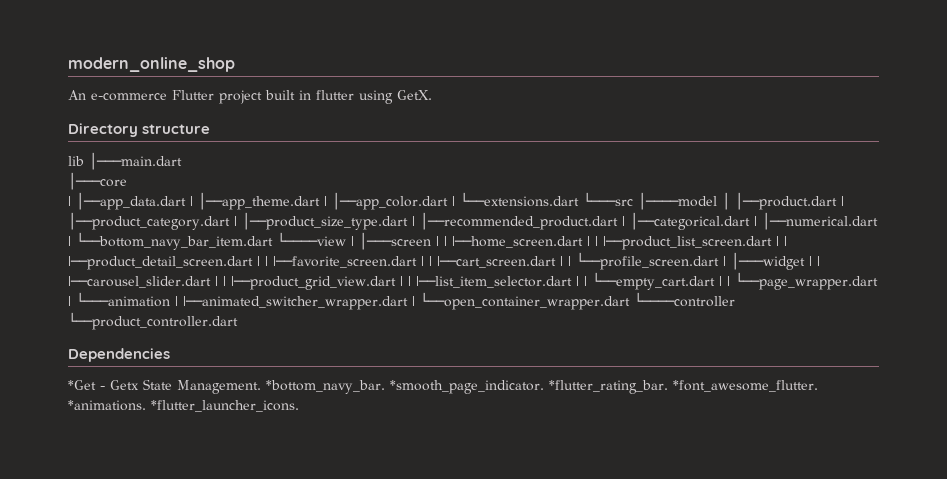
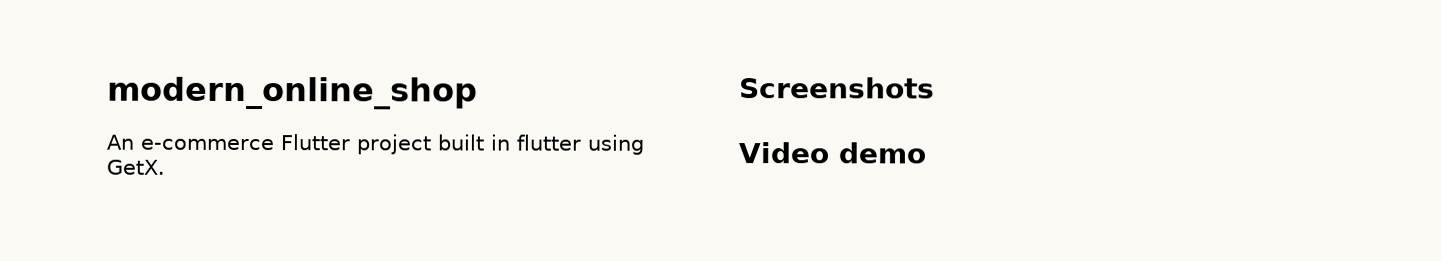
[68,123,211,137] [68,152,182,170] [68,172,127,190] [68,192,844,210] [68,212,878,230] [68,232,787,250] [68,252,820,270] [68,272,878,290] [68,292,735,310] [68,312,238,330] [68,348,170,362] [68,379,818,394] [68,400,299,412] Directory structure // lib │───main.dart // │───core // | │──app_data.dart | │──app_theme.dart | │──app_color.dart | └──extensions.dart └───src │────model │ │──product.dart | │──product_category.dart | │──product_size_type.dart | │──recommended_product.dart | │──categorical.dart | │──numerical.dart | └──bottom_navy_bar_item.dart └────view | │───screen | | |──home_screen.dart | | |──product_list_screen.dart | | |──product_detail_screen.dart | | |──favorite_screen.dart | | |──cart_screen.dart | | └──profile_screen.dart | │───widget | | |──carousel_slider.dart | | |──product_grid_view.dart | | |──list_item_selector.dart | | └──empty_cart.dart | | └──page_wrapper.dart | └───animation | |──animated_switcher_wrapper.dart | └──open_container_wrapper.dart └────controller └──product_controller.dart // Dependencies // *Get - Getx State Management. *bottom_navy_bar. *smooth_page_indicator. *flutter_rating_bar. *font_awesome_flutter. *animations. *flutter_launcher_icons. -> [739,77,935,99] [738,142,926,164] Screenshots // Video demo

